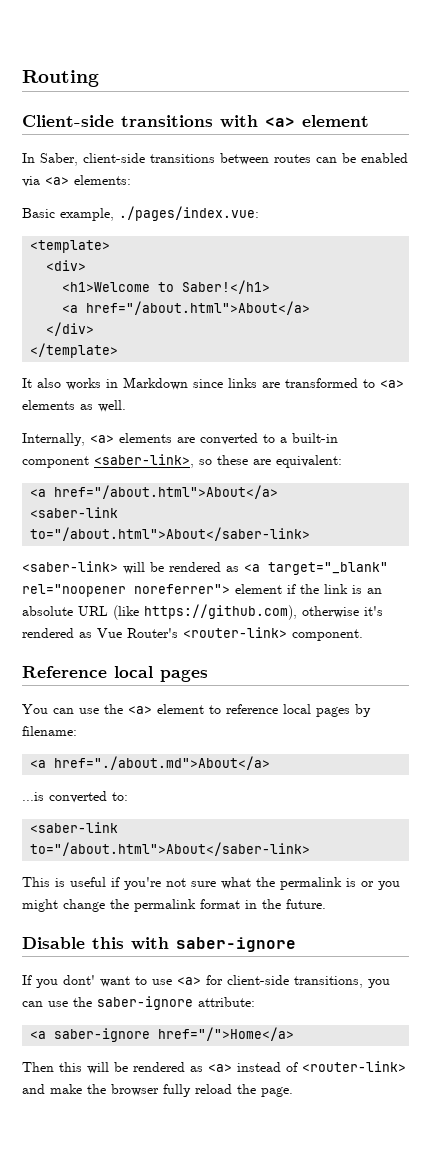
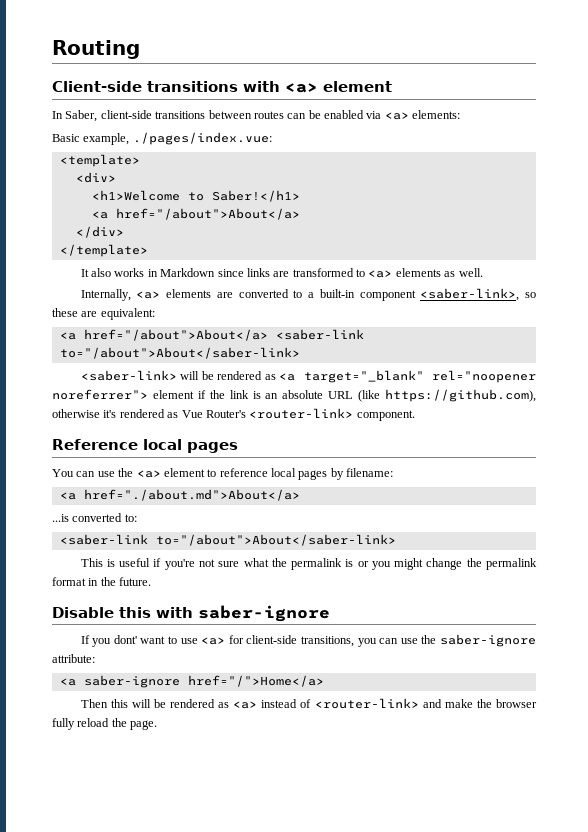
[86,301,311,315] href="/about.html">About</a> -> [115,208,300,220] href="/about">About</a>
[54,485,279,499] [30,507,119,518] [30,527,311,541] href="/about.html">About</a> // <saber-link to="/about.html">About</saber-link> -> [83,329,364,341] [59,347,300,359] href="/about">About</a> <saber-link to="/about">About</saber-link>
[30,842,311,856] to="/about.html">About</saber-link> -> [155,534,396,546] to="/about">About</saber-link>

